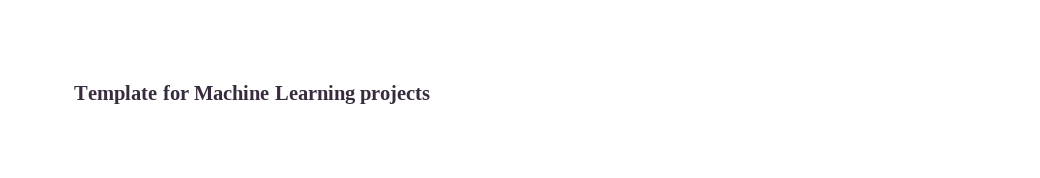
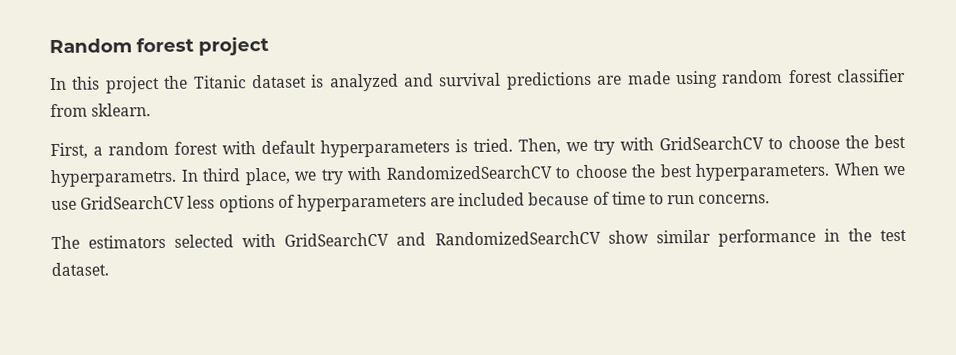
[74,85,431,104] Template for Machine Learning projects -> [49,35,269,56] [50,68,906,94] [50,103,152,118] [50,134,906,160] [50,162,905,188] [51,191,771,213] [51,228,908,250] [51,262,109,277] Random forest project // In this project the Titanic dataset is analyzed and survival predictions are made using random forest classifier from sklearn. // First, a random forest with default hyperparameters is tried. Then, we try with GridSearchCV to choose the best hyperparametrs. In third place, we try with RandomizedSearchCV to choose the best hyperparameters. When we use GridSearchCV less options of hyperparameters are included because of time to run concerns. // The estimators selected with GridSearchCV and RandomizedSearchCV show similar performance in the test dataset.

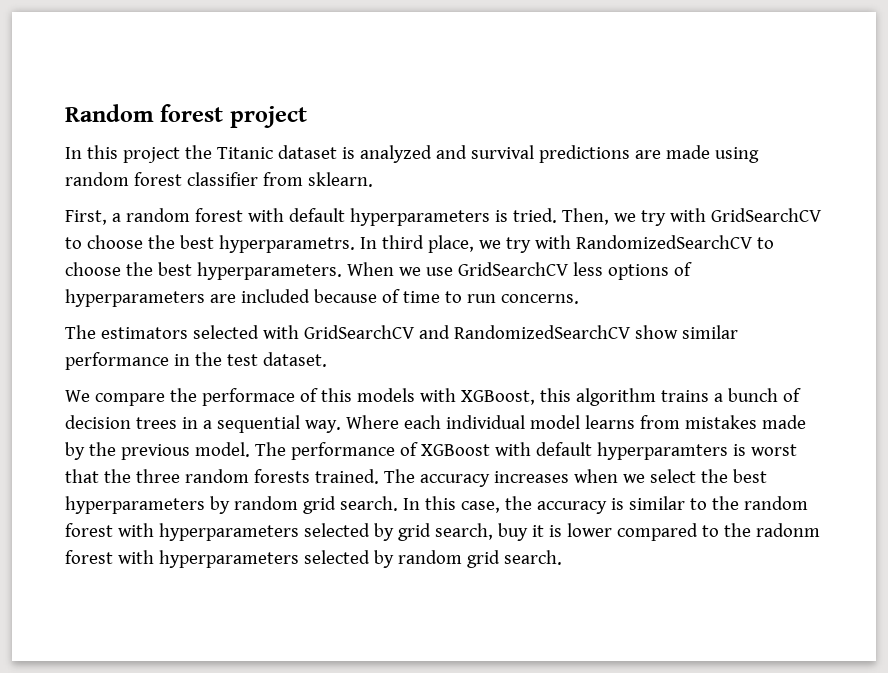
(109, 269) none -> [65,388,801,406] [65,415,806,433] [65,442,797,460] [65,469,767,487] [65,496,808,514] [65,523,820,541] [65,550,562,568] // We compare the performace of this models with XGBoost, this algorithm trains a bunch of decision trees in a sequential way. Where each individual model learns from mistakes made by the previous model. The performance of XGBoost with default hyperparamters is worst that the three random forests trained. The accuracy increases when we select the best hyperparameters by random grid search. In this case, the accuracy is similar to the random forest with hyperparameters selected by grid search, buy it is lower compared to the radonm forest with hyperparameters selected by random grid search.

